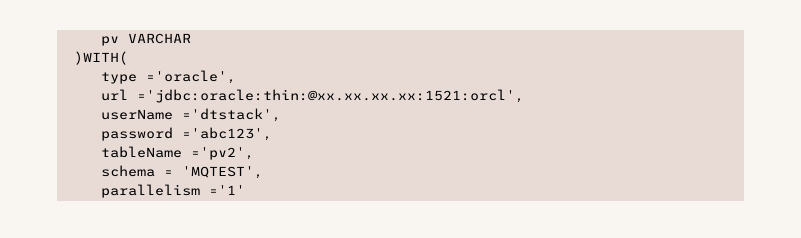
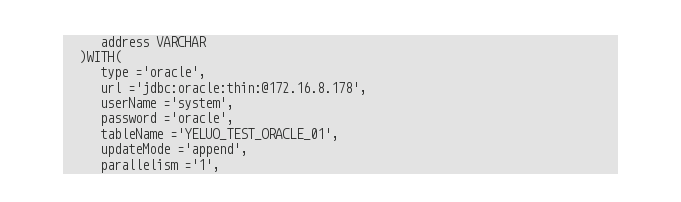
[100,36,119,46] pv -> [99,36,149,47] address
[136,89,524,103] ='jdbc:oracle:thin:@xx.xx.xx.xx:1521:orcl', -> [127,82,366,95] ='jdbc:oracle:thin:@172.16.8.178',
[181,108,281,122] ='dtstack', -> [162,97,233,110] ='system',
[181,127,272,141] ='abc123', -> [162,112,233,125] ='oracle',
[190,147,254,160] [100,165,263,179] ='pv2', // schema = 'MQTEST', -> [169,128,338,141] [99,143,247,157] ='YELUO_TEST_ORACLE_01', // updateMode ='append',
[208,185,245,195] ='1' -> [183,159,219,172] ='1',

